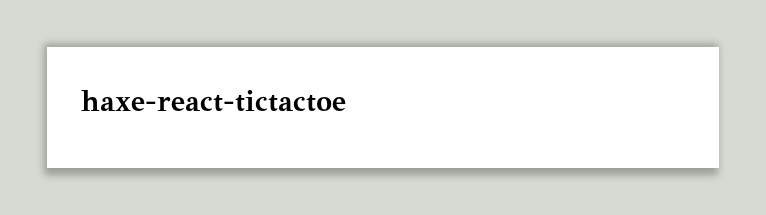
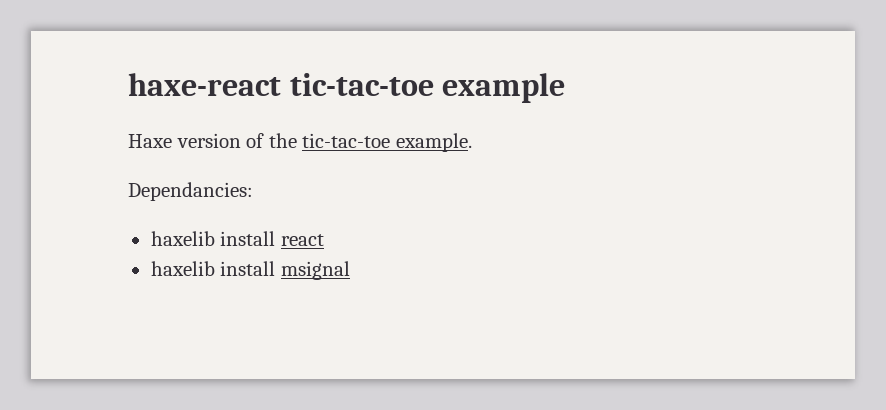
[81,90,346,112] haxe-react-tictactoe -> [128,73,566,103] [128,133,472,152] [128,182,253,201] [150,231,324,246] [150,261,350,280] haxe-react tic-tac-toe example // Haxe version of the tic-tac-toe example. // Dependancies: // haxelib install react // haxelib install msignal

